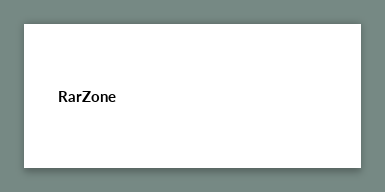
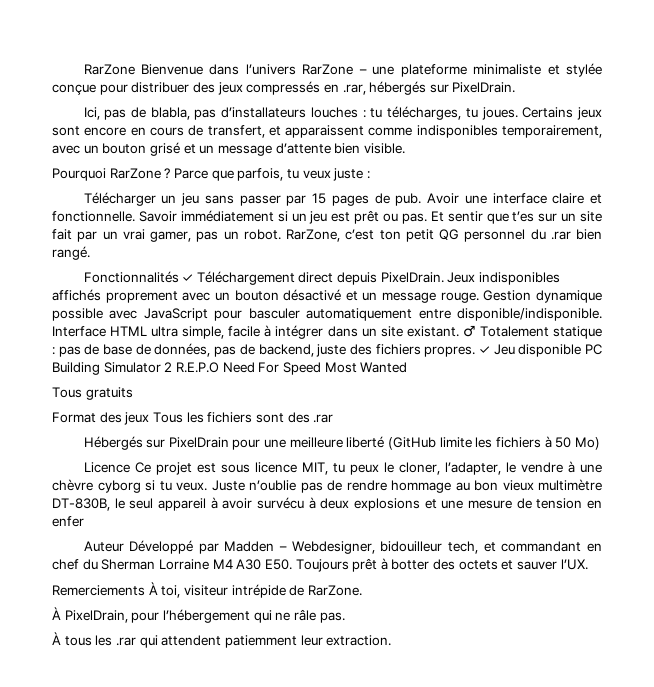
[58,91,116,102] RarZone -> [83,63,603,77] [52,81,516,95] [83,106,602,120] [52,125,602,138] [52,142,405,156] [52,168,370,181] [83,192,602,206] [52,210,602,224] [52,229,602,242] [52,246,90,260] [83,271,561,285] [52,289,602,303] [52,308,602,321] [52,325,603,339] [52,343,602,357] [52,362,408,375] [52,387,133,400] [52,412,334,425] [83,436,600,450] [83,461,602,475] [52,479,602,493] [52,497,603,511] [52,516,84,527] [83,540,602,554] [52,558,588,572] [52,582,362,598] [52,607,345,623] [52,632,392,648] RarZone Bienvenue dans l’univers RarZone – une plateforme minimaliste et stylée conçue pour distribuer des jeux compressés en .rar, hébergés sur PixelDrain. // Ici, pas de blabla, pas d’installateurs louches : tu télécharges, tu joues. Certains jeux sont encore en cours de transfert, et apparaissent comme indisponibles temporairement, avec un bouton grisé et un message d’attente bien visible. // Pourquoi RarZone ? Parce que parfois, tu veux juste : // Télécharger un jeu sans passer par 15 pages de pub. Avoir une interface claire et fonctionnelle. Savoir immédiatement si un jeu est prêt ou pas. Et sentir que t’es sur un site fait par un vrai gamer, pas un robot. RarZone, c’est ton petit QG personnel du .rar bien rangé. // Fonctionnalités ✓ Téléchargement direct depuis PixelDrain. Jeux indisponibles affichés proprement avec un bouton désactivé et un message rouge. Gestion dynamique possible avec JavaScript pour basculer automatiquement entre disponible/indisponible. Interface HTML ultra simple, facile à intégrer dans un site existant. ♂ Totalement statique : pas de base de données, pas de backend, juste des fichiers propres. ✓ Jeu disponible PC Building Simulator 2 R.E.P.O Need For Speed Most Wanted // Tous gratuits // Format des jeux Tous les fichiers sont des .rar // Hébergés sur PixelDrain pour une meilleure liberté (GitHub limite les fichiers à 50 Mo) // Licence Ce projet est sous licence MIT, tu peux le cloner, l’adapter, le vendre à une chèvre cyborg si tu veux. Juste n’oublie pas de rendre hommage au bon vieux multimètre DT-830B, le seul appareil à avoir survécu à deux explosions et une mesure de tension en enfer // Auteur Développé par Madden – Webdesigner, bidouilleur tech, et commandant en chef du Sherman Lorraine M4 A30 E50. Toujours prêt à botter des octets et sauver l’UX. // Remerciements À toi, visiteur intrépide de RarZone. // À PixelDrain, pour l’hébergement qui ne râle pas. // À tous les .rar qui attendent patiemment leur extraction.

